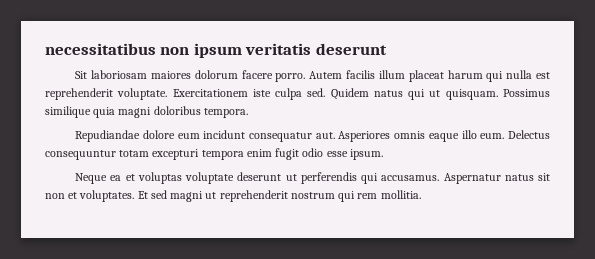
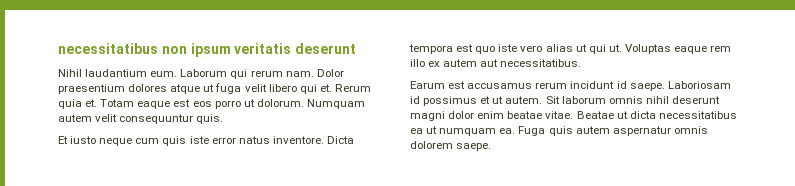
[75,70,550,82] [45,88,550,100] [45,106,248,118] [75,130,550,142] [45,148,383,160] [75,172,551,184] [45,190,421,202] Sit laboriosam maiores dolorum facere porro. Autem facilis illum placeat harum qui nulla est reprehenderit voluptate. Exercitationem iste culpa sed. Quidem natus qui ut quisquam. Possimus similique quia magni doloribus tempora. // Repudiandae dolore eum incidunt consequatur aut. Asperiores omnis eaque illo eum. Delectus consequuntur totam excepturi tempora enim fugit odio esse ipsum. // Neque ea et voluptas voluptate deserunt ut perferendis qui accusamus. Aspernatur natus sit non et voluptates. Et sed magni ut reprehenderit nostrum qui rem mollitia. -> [58,69,344,79] [58,83,371,94] [58,99,365,109] [58,114,224,124] [58,136,354,146] [409,44,732,54] [410,59,582,67] [410,81,731,91] [410,96,720,106] [410,111,737,121] [410,126,708,136] [410,141,492,151] Nihil laudantium eum. Laborum qui rerum nam. Dolor praesentium dolores atque ut fuga velit libero qui et. Rerum quia et. Totam eaque est eos porro ut dolorum. Numquam autem velit consequuntur quis. // Et iusto neque cum quis iste error natus inventore. Dicta tempora est quo iste vero alias ut qui ut. Voluptas eaque rem illo ex autem aut necessitatibus. // Earum est accusamus rerum incidunt id saepe. Laboriosam id possimus et ut autem. Sit laborum omnis nihil deserunt magni dolor enim beatae vitae. Beatae ut dicta necessitatibus ea ut numquam ea. Fuga quis autem aspernatur omnis dolorem saepe.

